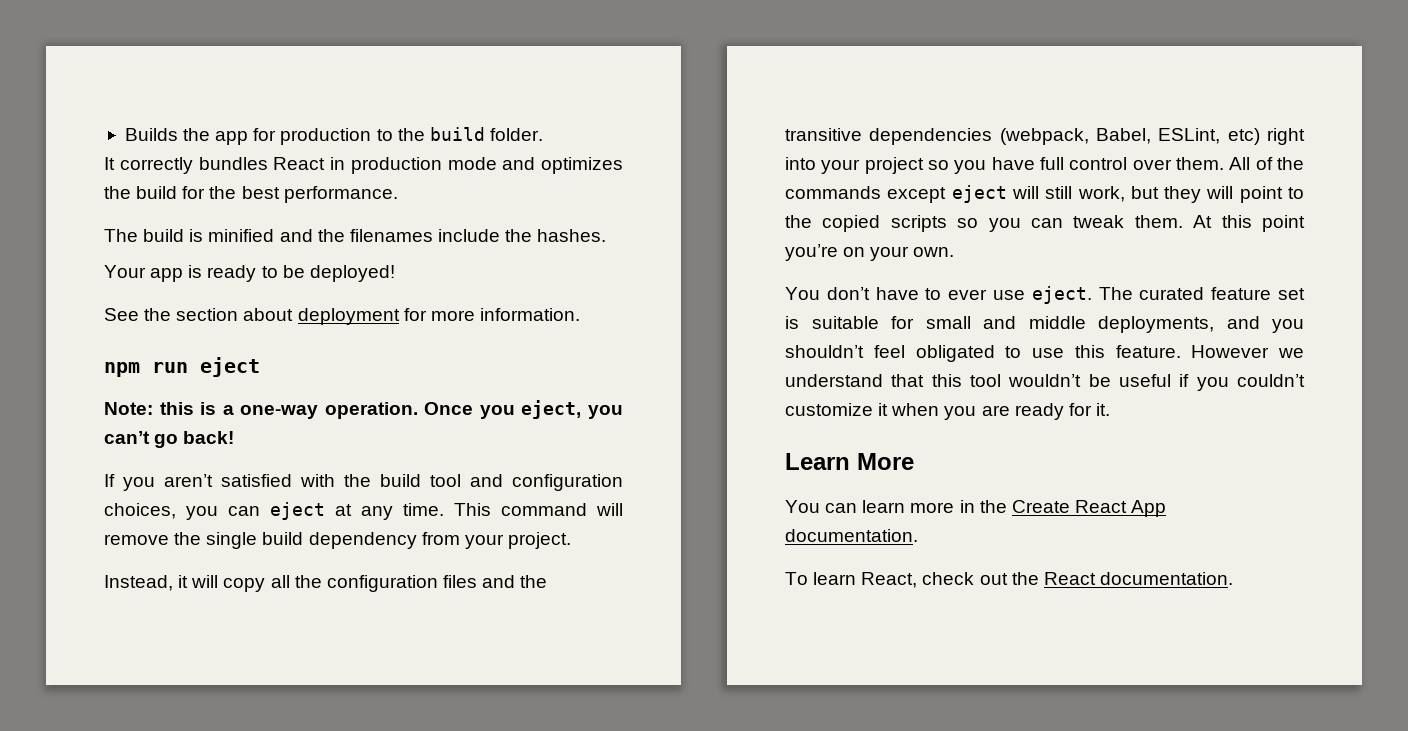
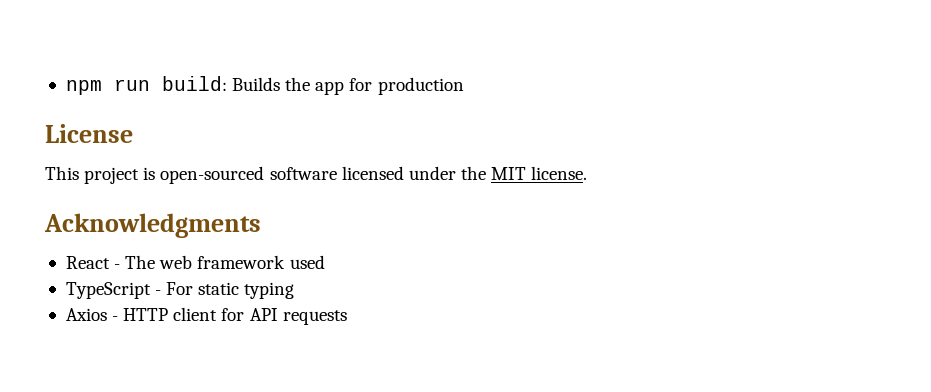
(124, 134) none -> [65,76,227,95] npm run build:
[376,127,543,141] [104,157,623,174] [104,186,398,203] [104,229,607,242] [104,265,395,282] [104,308,580,325] [104,357,260,377] [104,400,623,419] [104,431,235,448] [104,474,623,491] [104,502,623,520] [104,532,571,549] [104,575,548,592] [785,128,1305,145] [785,157,1304,174] [785,185,1304,203] [785,215,1305,232] [785,244,955,261] [785,286,1305,304] [785,316,1304,333] [785,345,1304,362] [785,374,1305,391] [785,403,1110,420] [785,453,914,470] [785,500,1167,517] [785,529,918,542] [785,572,1233,588] to the build folder. // It correctly bundles React in production mode and optimizes the build for the best performance. // The build is minified and the filenames include the hashes. // Your app is ready to be deployed! // See the section about deployment for more information. // npm run eject // Note: this is a one-way operation. Once you eject, you can’t go back! // If you aren’t satisfied with the build tool and configuration choices, you can eject at any time. This command will remove the single build dependency from your project. // Instead, it will copy all the configuration files and the transitive dependencies (webpack, Babel, ESLint, etc) right into your project so you have full control over them. All of the commands except eject will still work, but they will point to the copied scripts so you can tweak them. At this point you’re on your own. // You don’t have to ever use eject. The curated feature set is suitable for small and middle deployments, and you shouldn’t feel obligated to use this feature. However we understand that this tool wouldn’t be useful if you couldn’t customize it when you are ready for it. // Learn More // You can learn more in the Create React App documentation. // To learn React, check out the React documentation. -> [45,124,133,143] [45,166,588,184] [44,213,261,238] [65,255,325,269] [65,282,295,299] [65,307,347,325] // License // This project is open-sourced software licensed under the MIT license. // Acknowledgments // React - The web framework used // TypeScript - For static typing // Axios - HTTP client for API requests

